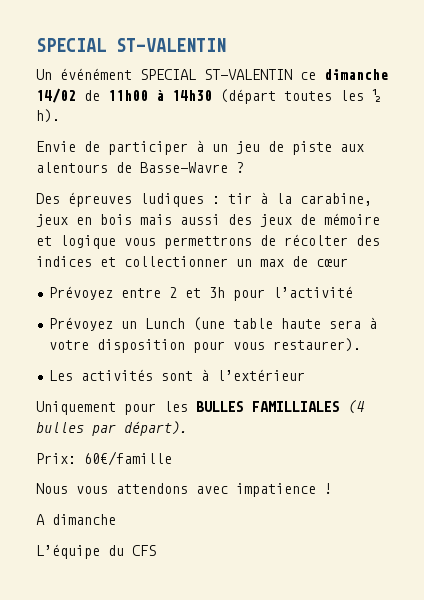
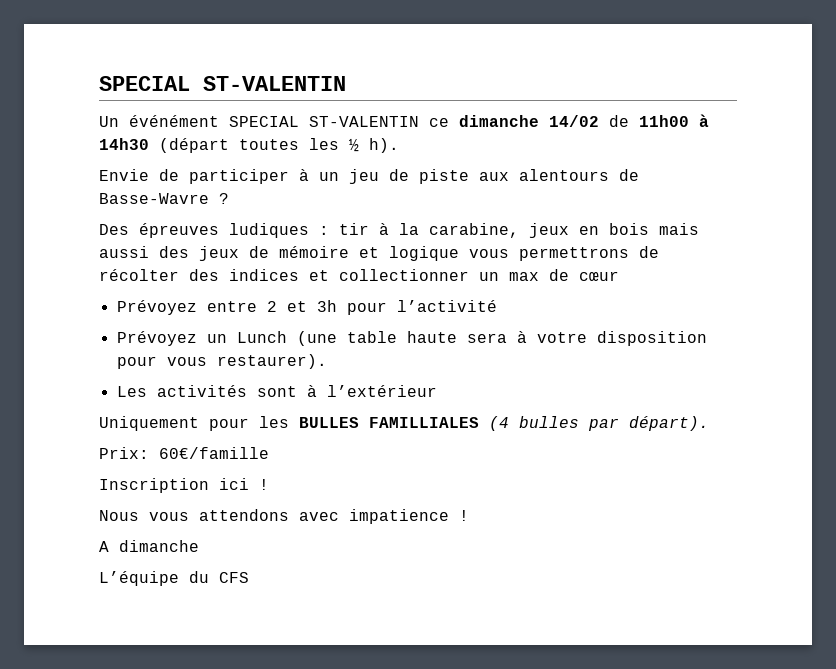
(172, 458) none -> [99,478,269,493] // Inscription ici !

